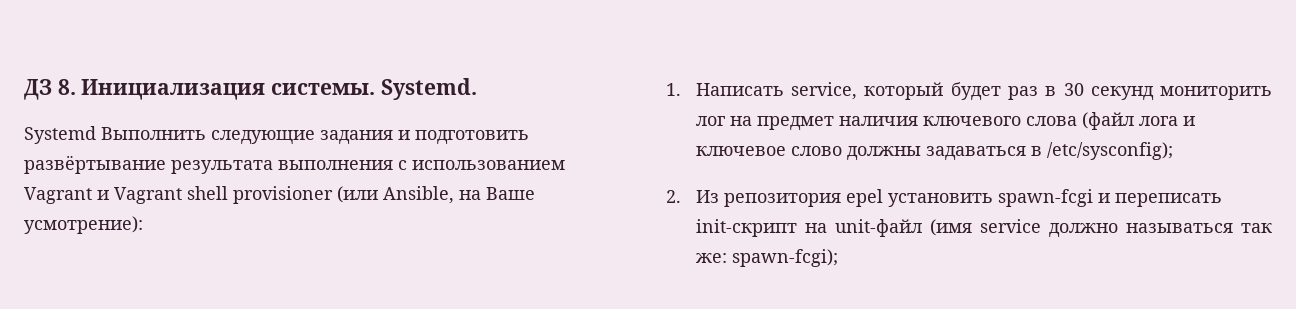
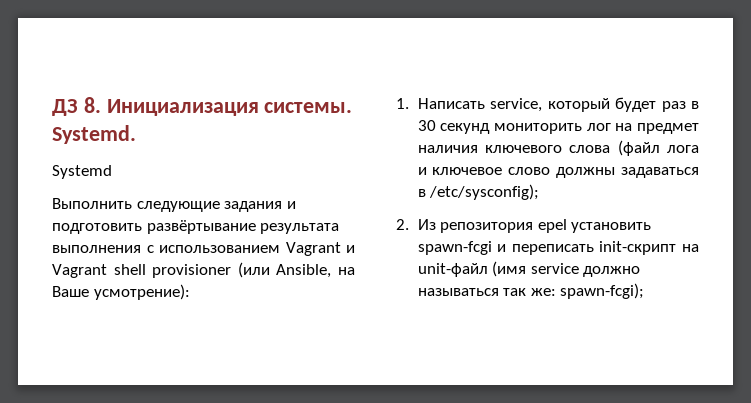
(96, 135) none -> (112, 172) //

